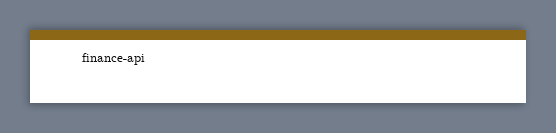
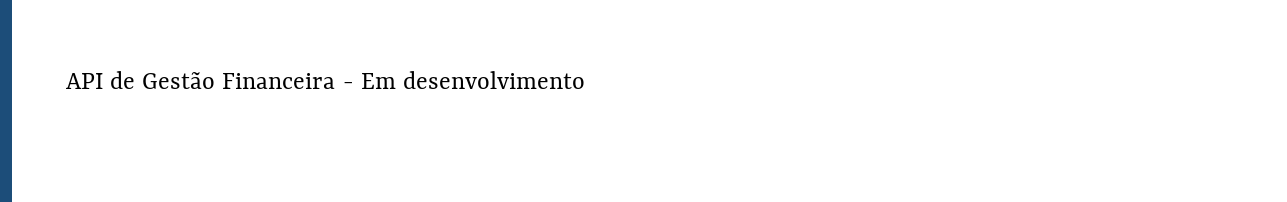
[82,53,145,65] finance-api -> [66,71,585,89] API de Gestão Financeira - Em desenvolvimento

